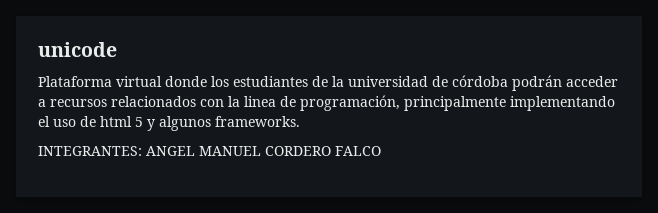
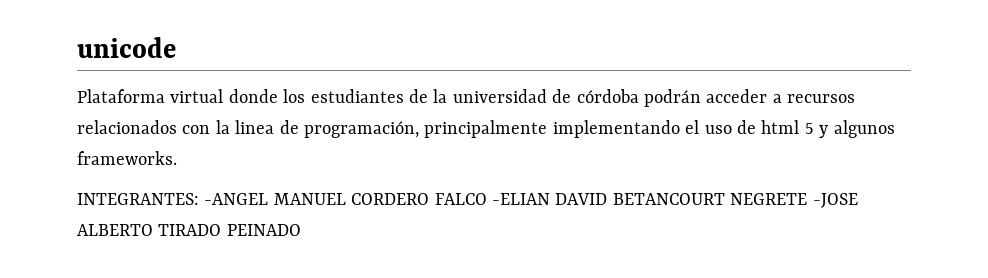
[146,146,195,156] ANGEL -> [204,193,269,205] -ANGEL
(381, 151) none -> [491,193,858,208] [77,224,301,236] -ELIAN DAVID BETANCOURT NEGRETE -JOSE ALBERTO TIRADO PEINADO

